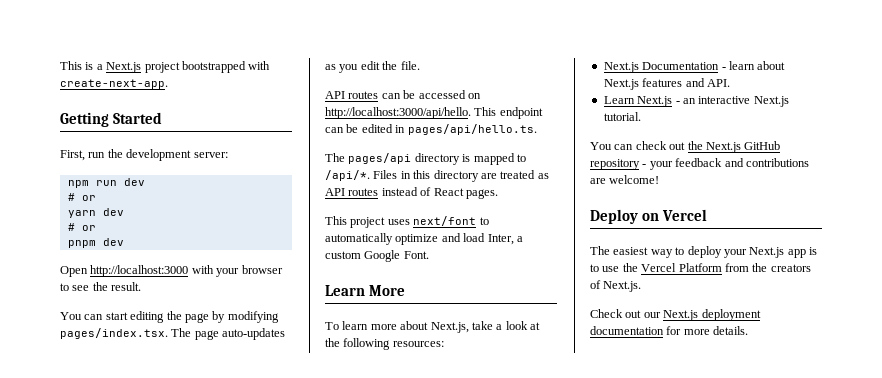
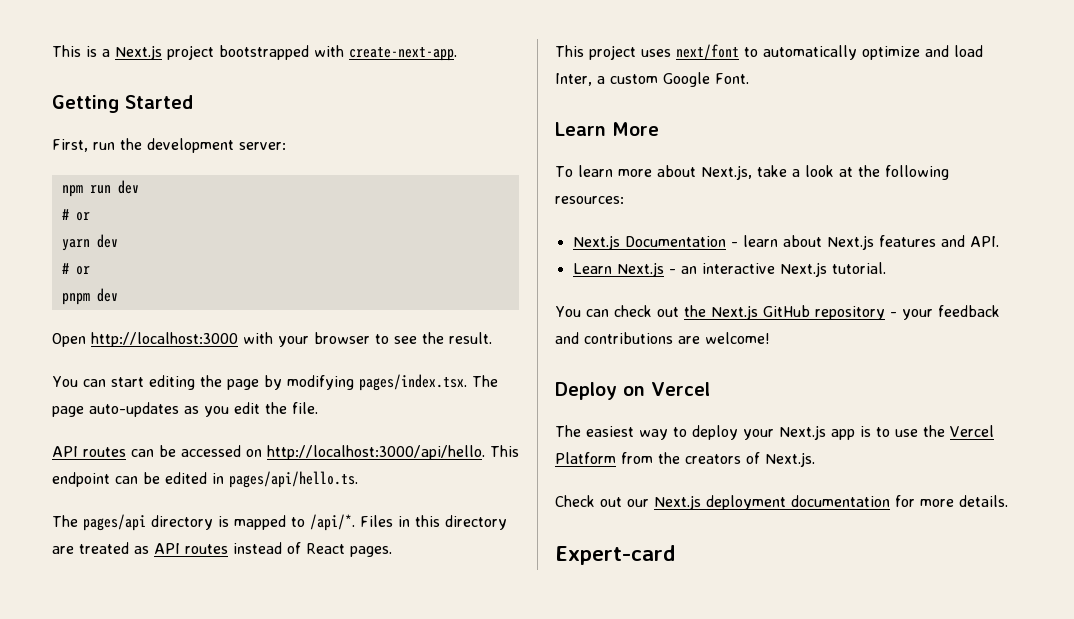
(749, 330) none -> [555,545,675,565] // Expert-card

